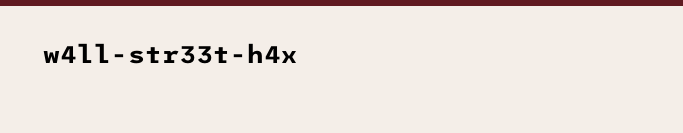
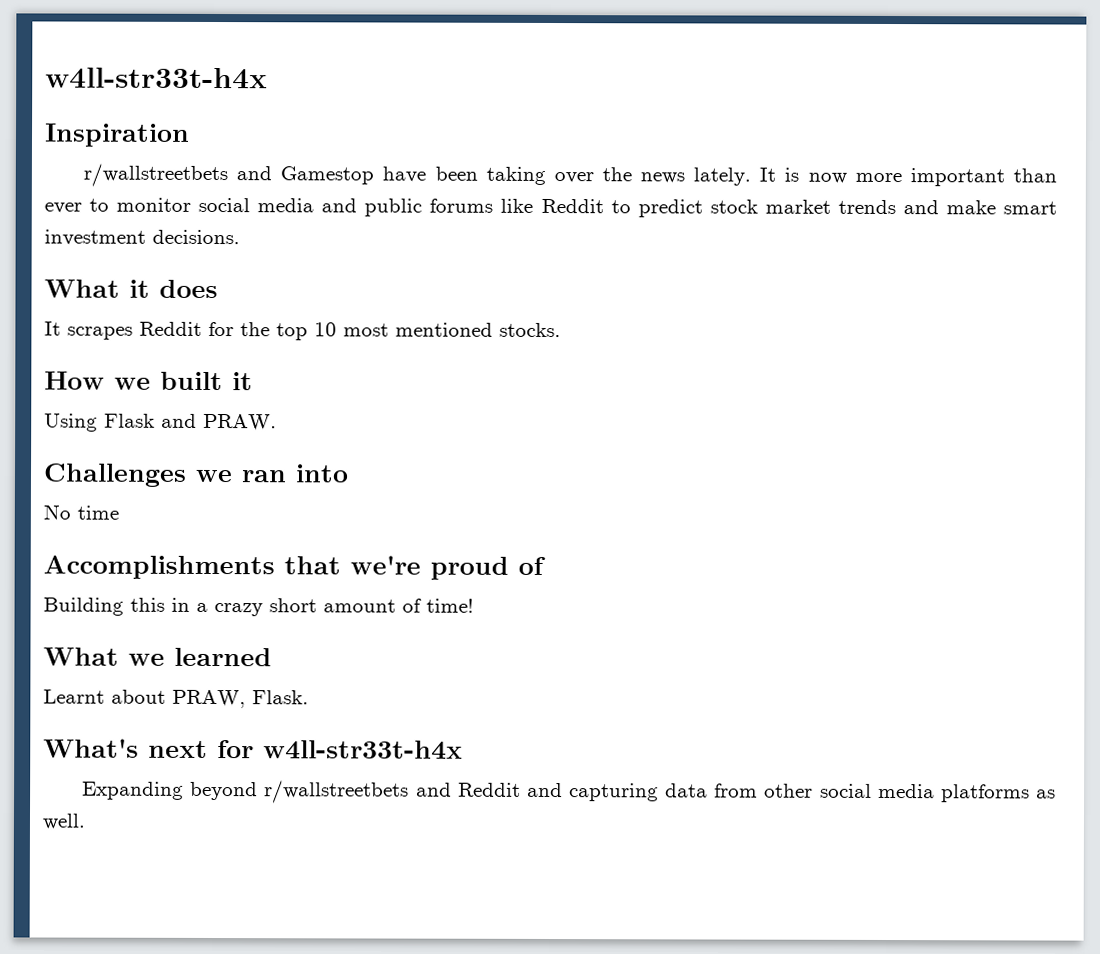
[43,43,298,64] w4ll-str33t-h4x -> [45,67,268,90] [44,123,190,147] [83,163,1057,188] [44,197,1057,218] [44,229,240,246] [44,279,218,299] [44,321,561,341] [44,371,253,391] [44,413,277,432] [43,463,349,487] [43,504,119,520] [43,555,546,580] [43,597,474,617] [43,647,272,667] [43,689,309,709] [43,738,463,760] [82,780,1057,804] [42,813,85,830] w4ll-str33t-h4x // Inspiration // r/wallstreetbets and Gamestop have been taking over the news lately. It is now more important than ever to monitor social media and public forums like Reddit to predict stock market trends and make smart investment decisions. // What it does // It scrapes Reddit for the top 10 most mentioned stocks. // How we built it // Using Flask and PRAW. // Challenges we ran into // No time // Accomplishments that we're proud of // Building this in a crazy short amount of time! // What we learned // Learnt about PRAW, Flask. // What's next for w4ll-str33t-h4x // Expanding beyond r/wallstreetbets and Reddit and capturing data from other social media platforms as well.

